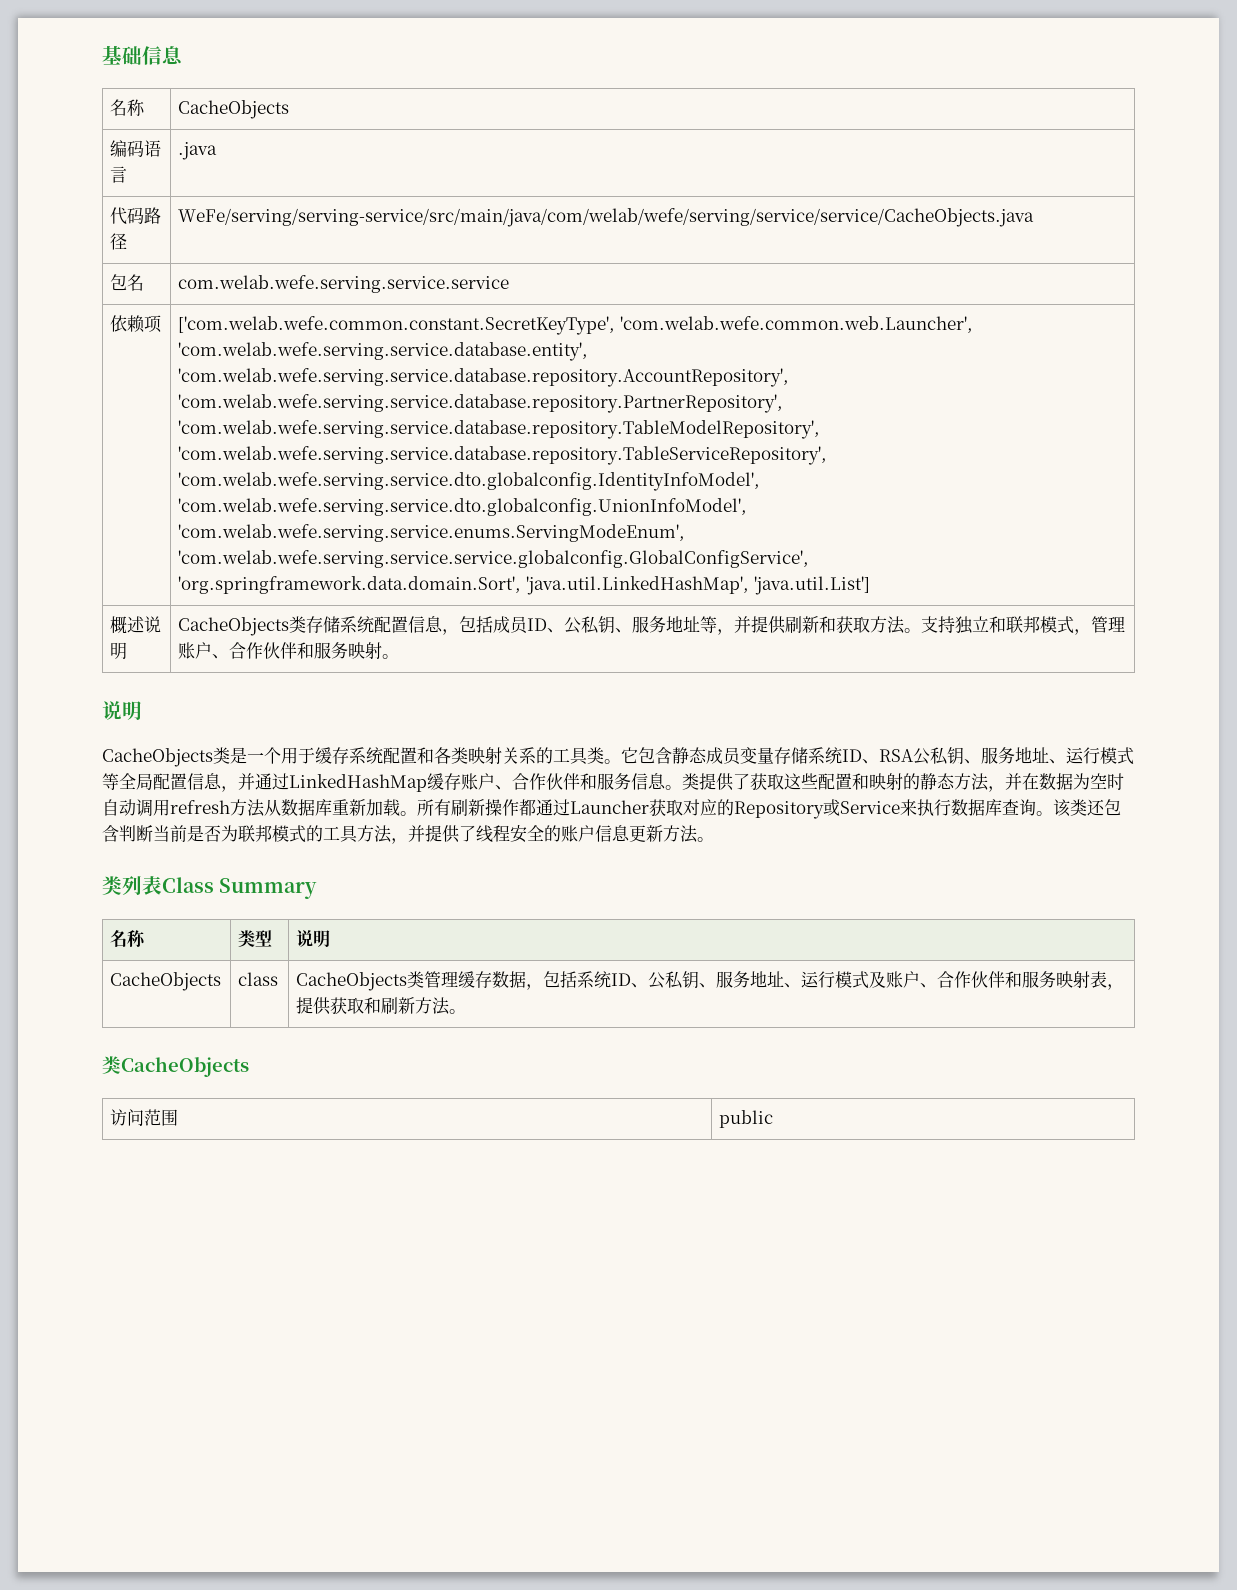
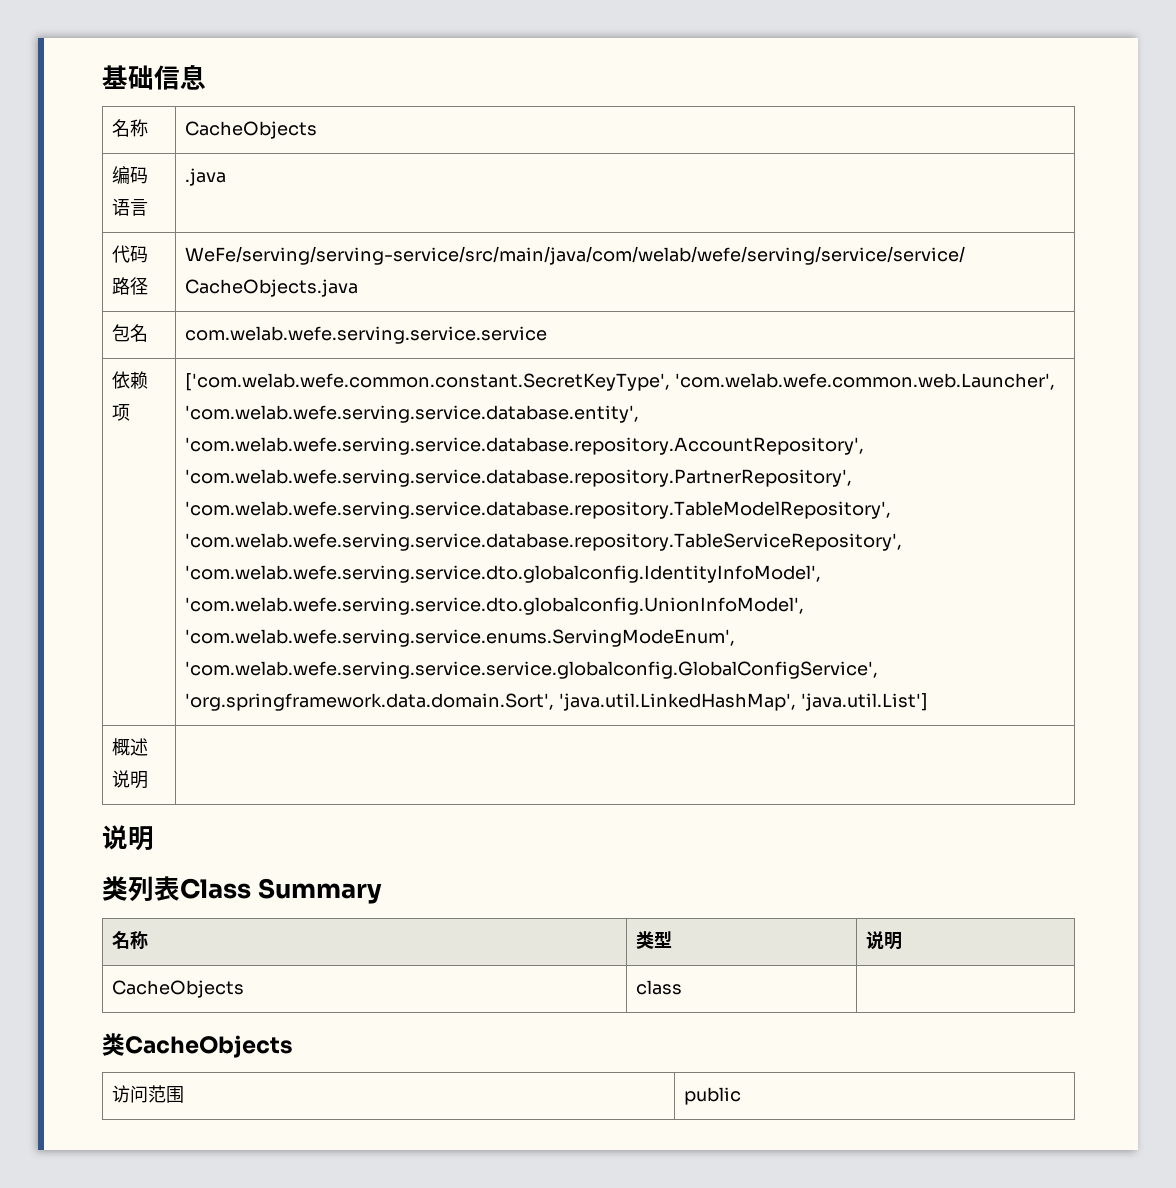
[178,616,1126,636] [178,642,400,659] [102,701,142,720] [102,747,1134,767] [102,773,1124,792] [102,799,1121,819] [102,825,714,844] CacheObjects类存储系统配置信息，包括成员ID、公私钥、服务地址等，并提供刷新和获取方法。支持独立和联邦模式，管理账户、合作伙伴和服务映射。 // 说明 // CacheObjects类是一个用于缓存系统配置和各类映射关系的工具类。它包含静态成员变量存储系统ID、RSA公私钥、服务地址、运行模式等全局配置信息，并通过LinkedHashMap缓存账户、合作伙伴和服务信息。类提供了获取这些配置和映射的静态方法，并在数据为空时自动调用refresh方法从数据库重新加载。所有刷新操作都通过Launcher获取对应的Repository或Service来执行数据库查询。该类还包含判断当前是否为联邦模式的工具方法，并提供了线程安全的账户信息更新方法。 -> [102,825,154,851] // 说明
[296,971,1125,991] [296,997,467,1015] CacheObjects类管理缓存数据，包括系统ID、公私钥、服务地址、运行模式及账户、合作伙伴和服务映射表，提供获取和刷新方法。 -> (683, 987) none

